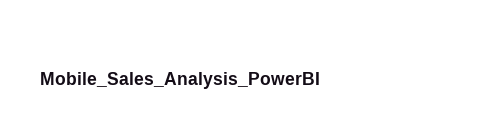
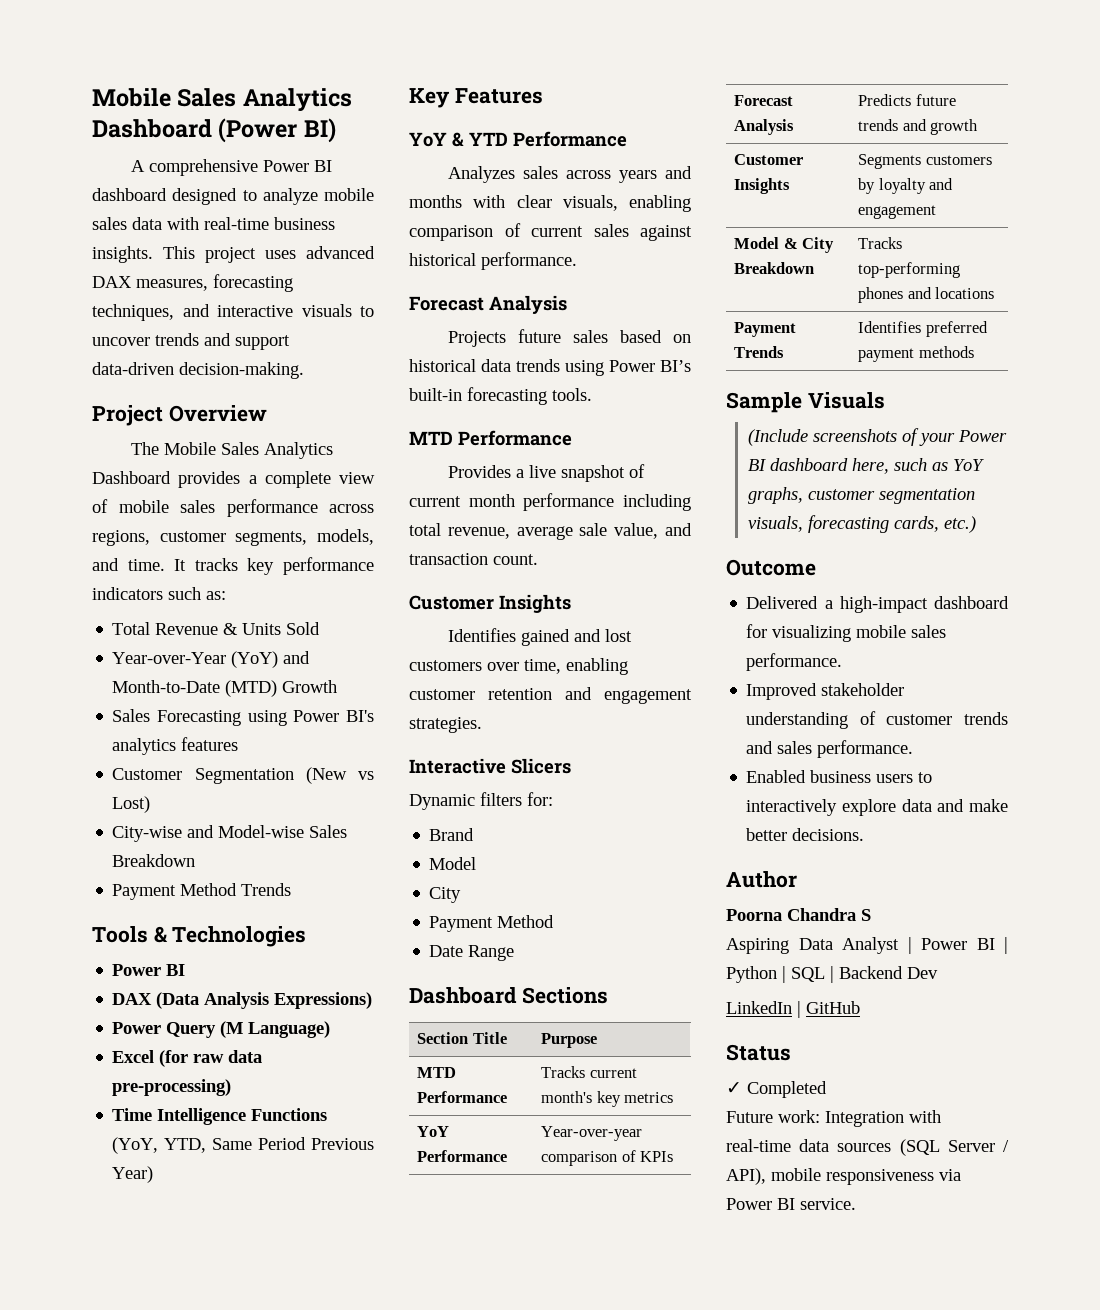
[40,72,320,89] Mobile_Sales_Analysis_PowerBI -> [92,88,352,112] [92,118,336,143] [130,159,332,176] [92,188,374,205] [92,217,335,230] [92,246,375,263] [92,274,293,292] [92,304,374,321] [92,333,290,350] [92,362,304,379] [92,405,267,426] [130,442,333,459] [92,471,375,488] [92,499,374,517] [92,529,374,546] [92,557,374,575] [92,587,226,600] [112,622,321,635] [112,651,311,668] [112,680,338,697] [112,709,374,726] [112,737,239,755] [112,767,374,784] [112,796,151,813] [112,825,348,842] [112,854,196,867] [112,883,292,900] [92,926,307,947] [112,964,186,976] [112,992,373,1009] [112,1021,331,1038] [112,1050,263,1067] [112,1079,232,1096] [112,1108,328,1125] [112,1137,374,1154] [112,1166,154,1183] [409,88,543,108] [409,131,627,147] [447,166,692,183] [409,195,691,212] [409,223,692,241] [409,252,577,270] [409,295,567,314] [447,329,691,347] [409,359,691,376] [409,387,592,405] [409,430,572,446] [447,464,645,482] [409,493,691,511] [409,523,692,540] [409,553,538,565] [409,594,571,613] [447,628,632,646] [409,658,628,675] [409,687,692,704] [409,717,482,733] [409,758,571,774] [409,792,553,810] [429,828,475,841] [429,857,477,870] [429,887,462,903] [429,915,555,932] [429,945,515,961] [409,987,608,1004] [417,1032,507,1044] [541,1033,598,1048] [417,1067,457,1078] [417,1091,508,1103] [541,1066,637,1078] [541,1091,674,1107] [417,1126,450,1137] [417,1150,508,1162] [541,1126,643,1141] [541,1150,674,1166] [734,95,794,106] [734,119,795,135] [858,94,956,106] [858,119,979,135] [734,154,804,165] [734,178,791,194] [858,154,992,169] [858,178,954,194] [858,205,937,219] [734,237,835,253] [734,262,815,274] [858,237,903,249] [858,262,961,278] [858,287,995,303] [734,322,797,337] [734,346,785,358] [858,321,988,337] [858,346,974,362] [726,392,885,413] [748,428,1008,446] [748,458,985,474] [748,487,976,504] [748,515,977,533] [726,559,816,576] [746,596,1009,613] [746,624,947,642] [746,653,843,671] [746,683,905,700] [746,711,1008,729] [746,740,914,758] [746,770,933,783] [746,799,1008,816] [746,828,865,841] [726,871,797,888] [726,908,871,921] [726,937,1008,954] [726,966,938,983] [726,1001,860,1018] [726,1044,791,1061] [726,1081,827,1098] [726,1110,941,1127] [726,1139,1009,1156] [726,1168,961,1185] [726,1198,856,1210] Mobile Sales Analytics Dashboard (Power BI) // A comprehensive Power BI dashboard designed to analyze mobile sales data with real-time business insights. This project uses advanced DAX measures, forecasting techniques, and interactive visuals to uncover trends and support data-driven decision-making. // Project Overview // The Mobile Sales Analytics Dashboard provides a complete view of mobile sales performance across regions, customer segments, models, and time. It tracks key performance indicators such as: // Total Revenue & Units Sold // Year-over-Year (YoY) and Month-to-Date (MTD) Growth // Sales Forecasting using Power BI's analytics features // Customer Segmentation (New vs Lost) // City-wise and Model-wise Sales Breakdown // Payment Method Trends // Tools & Technologies // Power BI // DAX (Data Analysis Expressions) // Power Query (M Language) // Excel (for raw data pre-processing) // Time Intelligence Functions (YoY, YTD, Same Period Previous Year) // Key Features // YoY & YTD Performance // Analyzes sales across years and months with clear visuals, enabling comparison of current sales against historical performance. // Forecast Analysis // Projects future sales based on historical data trends using Power BI’s built-in forecasting tools. // MTD Performance // Provides a live snapshot of current month performance including total revenue, average sale value, and transaction count. // Customer Insights // Identifies gained and lost customers over time, enabling customer retention and engagement strategies. // Interactive Slicers // Dynamic filters for: // Brand // Model // City // Payment Method // Date Range // Dashboard Sections // Section Title | Purpose // MTD Performance | Tracks current month's key metrics // YoY Performance | Year-over-year comparison of KPIs // Forecast Analysis | Predicts future trends and growth // Customer Insights | Segments customers by loyalty and engagement // Model & City Breakdown | Tracks top-performing phones and locations // Payment Trends | Identifies preferred payment methods // Sample Visuals // (Include screenshots of your Power BI dashboard here, such as YoY graphs, customer segmentation visuals, forecasting cards, etc.) // Outcome // Delivered a high-impact dashboard for visualizing mobile sales performance. // Improved stakeholder understanding of customer trends and sales performance. // Enabled business users to interactively explore data and make better decisions. // Author // Poorna Chandra S // Aspiring Data Analyst | Power BI | Python | SQL | Backend Dev // LinkedIn | GitHub // Status // ✓ Completed // Future work: Integration with real-time data sources (SQL Server / API), mobile responsiveness via Power BI service.

